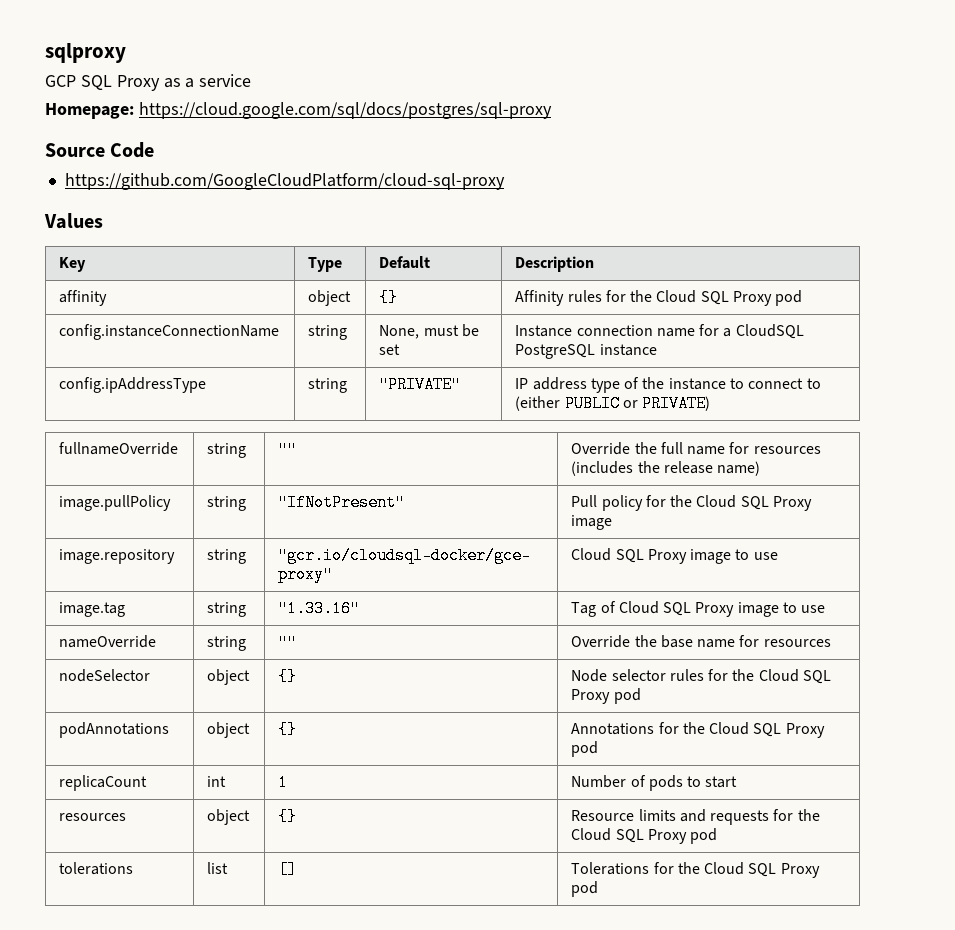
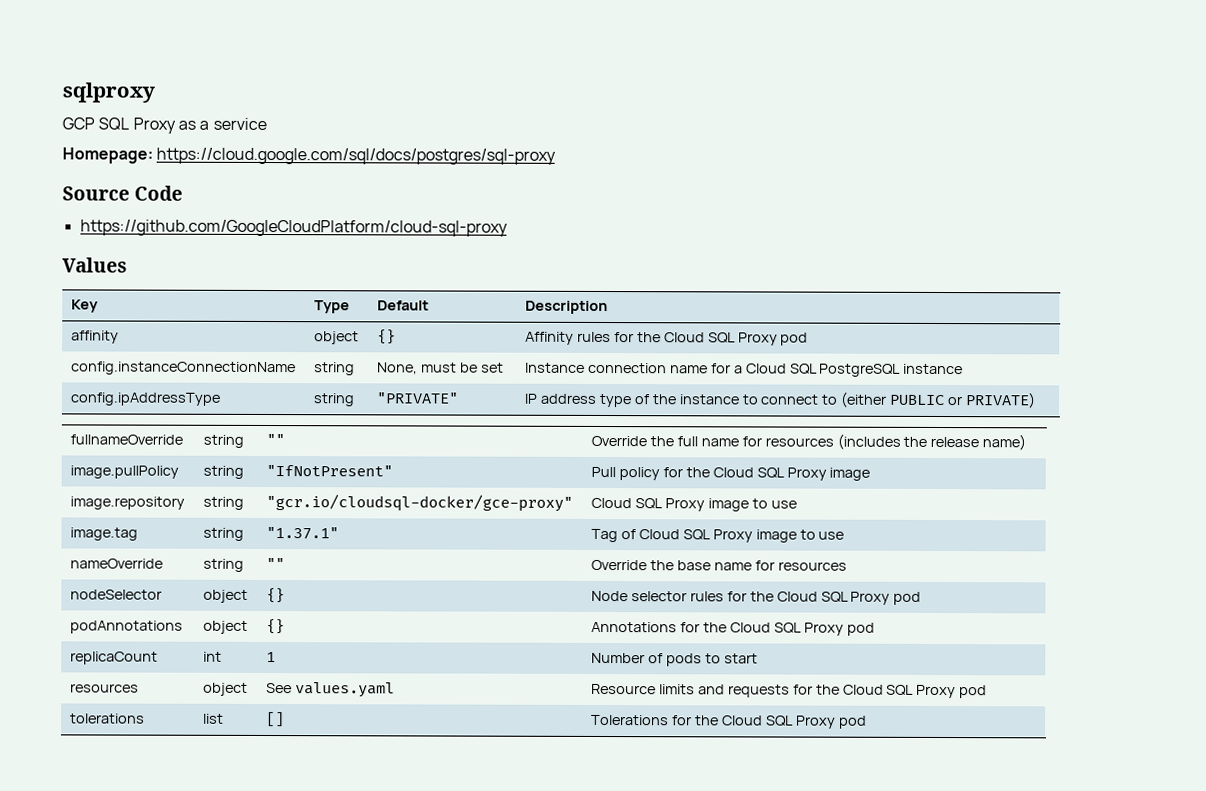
[735,324,804,339] CloudSQL -> [745,363,818,374] Cloud SQL
[278,600,361,617] "1.33.16" -> [266,527,340,540] "1.37.1"
[278,808,298,825] {} -> [266,682,395,698] See values.yaml

